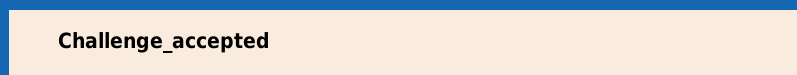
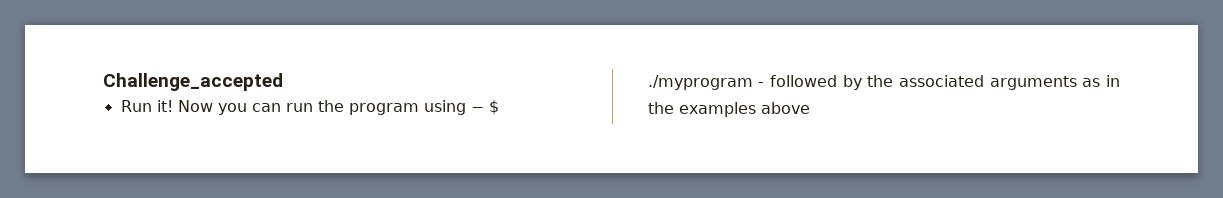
(270, 42) none -> [120,100,499,115] [647,75,1120,90] [647,102,810,117] // Run it! Now you can run the program using − $ ./myprogram - followed by the associated arguments as in the examples above

